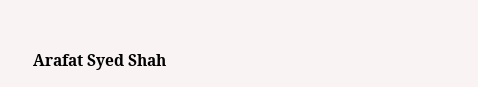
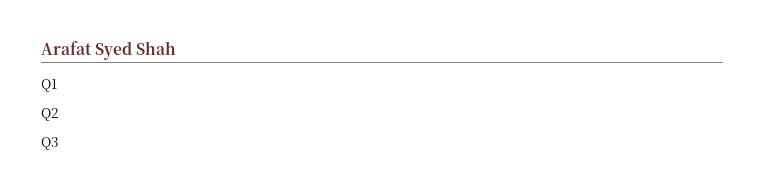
(167, 60) none -> [41,79,57,92] [41,108,59,121] [41,137,59,150] // Q1 // Q2 // Q3

